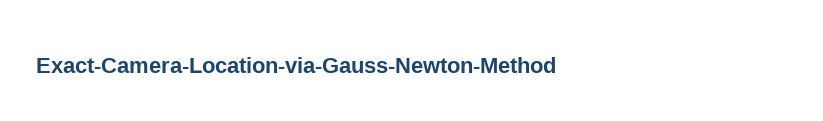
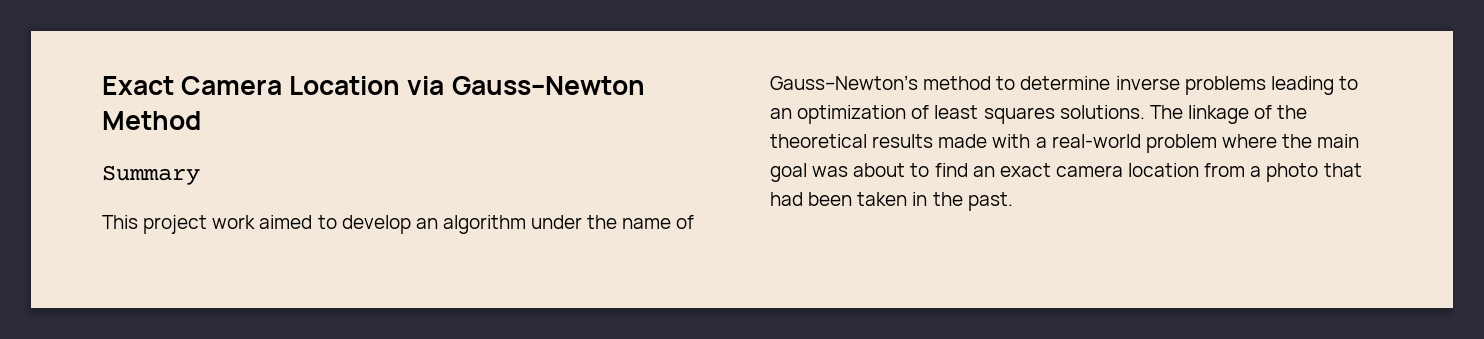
[36,57,556,73] Exact-Camera-Location-via-Gauss-Newton-Method -> [102,76,645,95] [102,111,201,130] [102,165,200,185] [102,215,695,234] [770,75,1358,95] [770,105,1308,124] [770,134,1360,153] [770,163,1362,182] [770,192,1013,211] Exact Camera Location via Gauss–Newton Method // Summary // This project work aimed to develop an algorithm under the name of Gauss–Newton’s method to determine inverse problems leading to an optimization of least squares solutions. The linkage of the theoretical results made with a real-world problem where the main goal was about to find an exact camera location from a photo that had been taken in the past.

